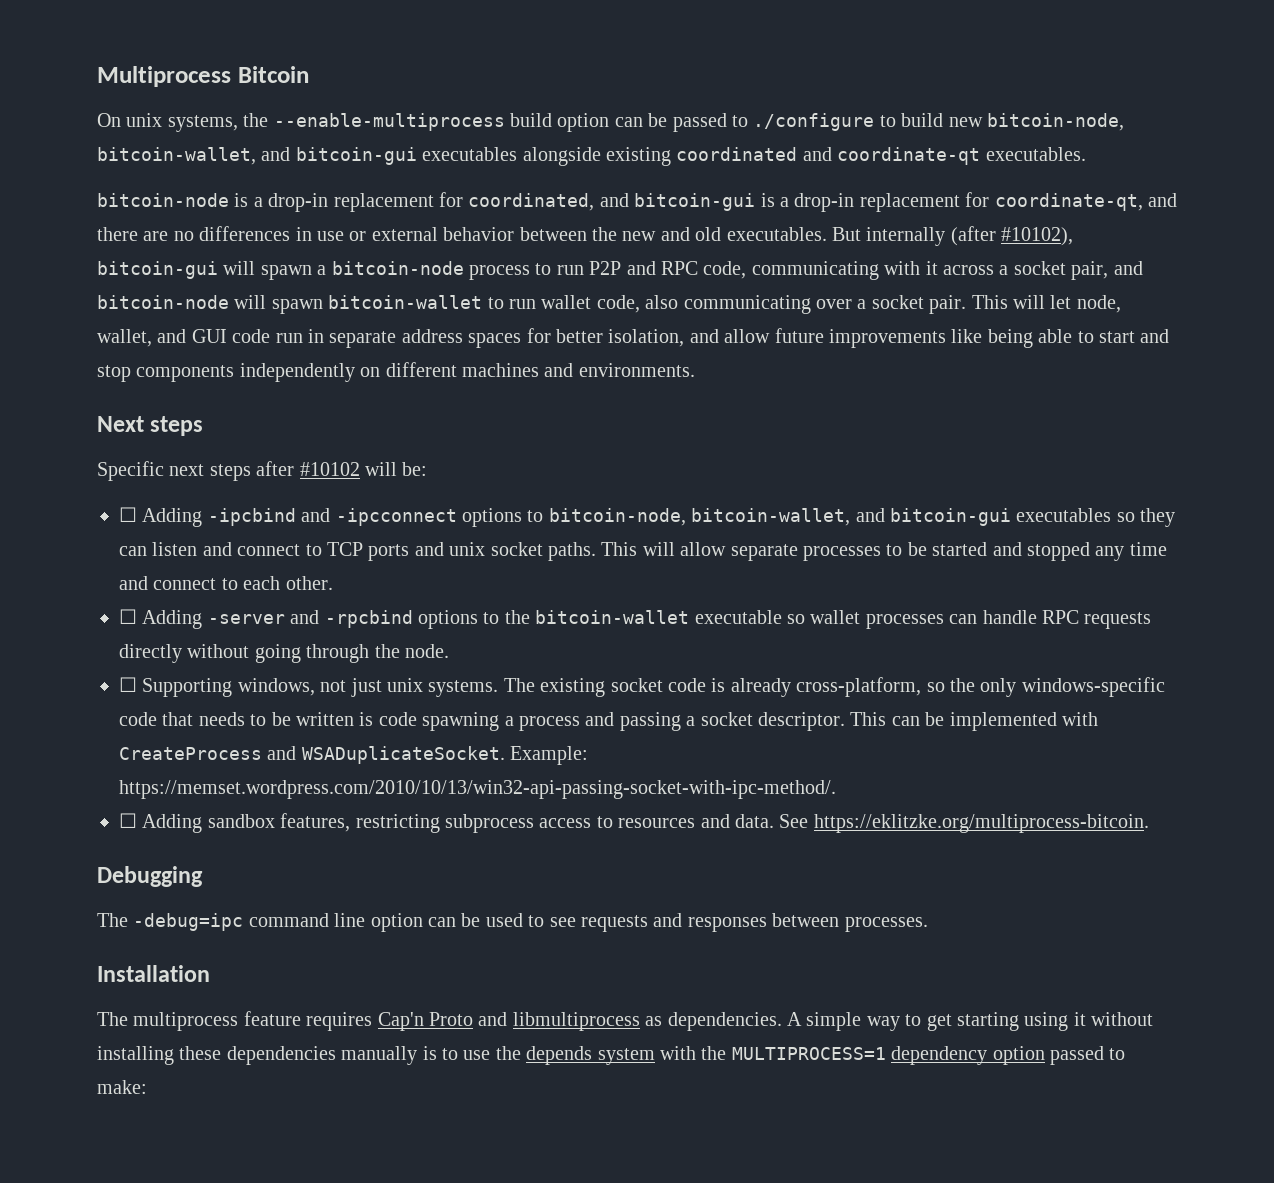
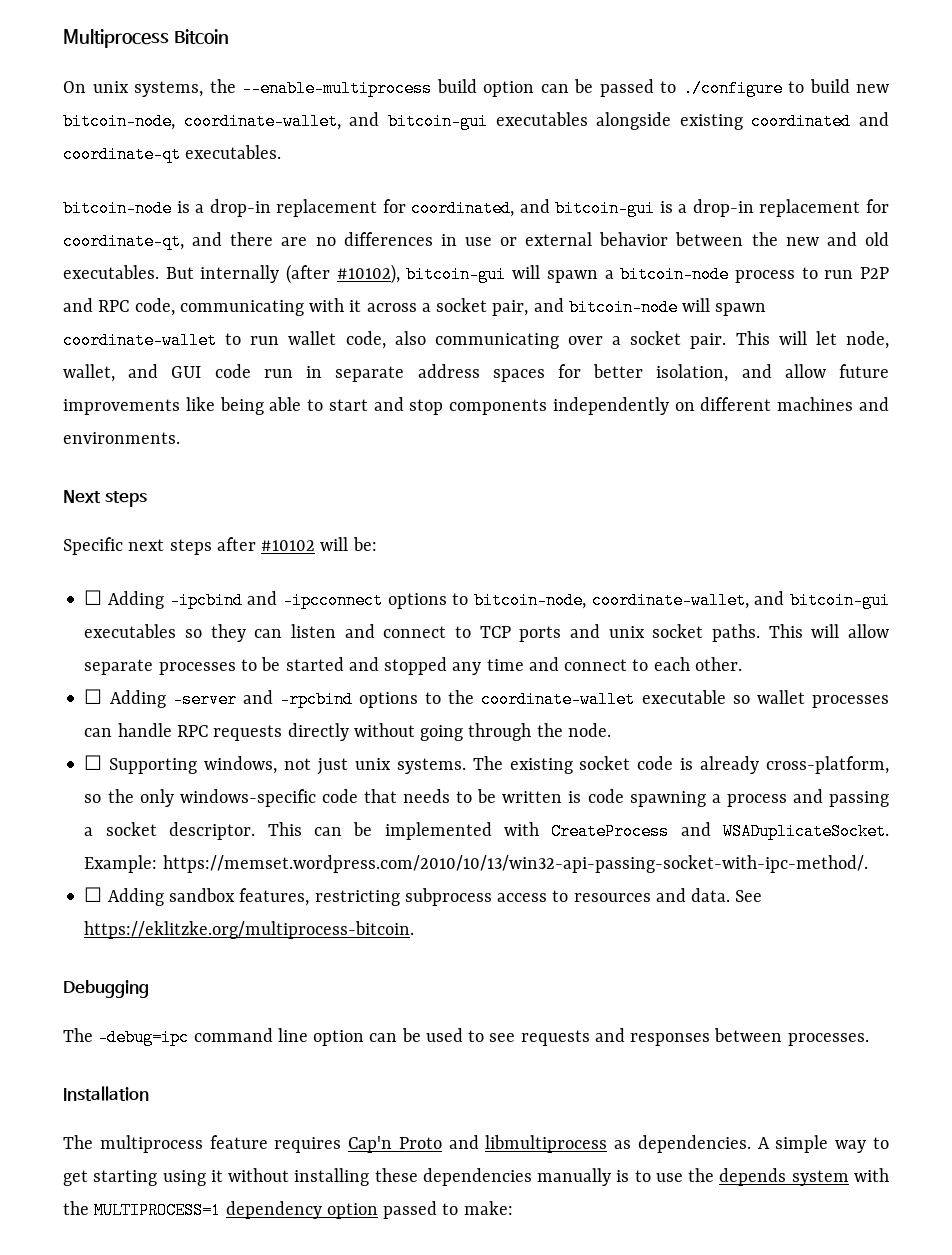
[97,147,256,165] bitcoin-wallet, -> [183,113,341,130] coordinate-wallet,
[328,295,483,309] bitcoin-wallet -> [63,332,217,349] coordinate-wallet
[691,508,851,526] bitcoin-wallet, -> [591,592,749,609] coordinate-wallet,
[535,610,690,624] bitcoin-wallet -> [481,691,636,708] coordinate-wallet

